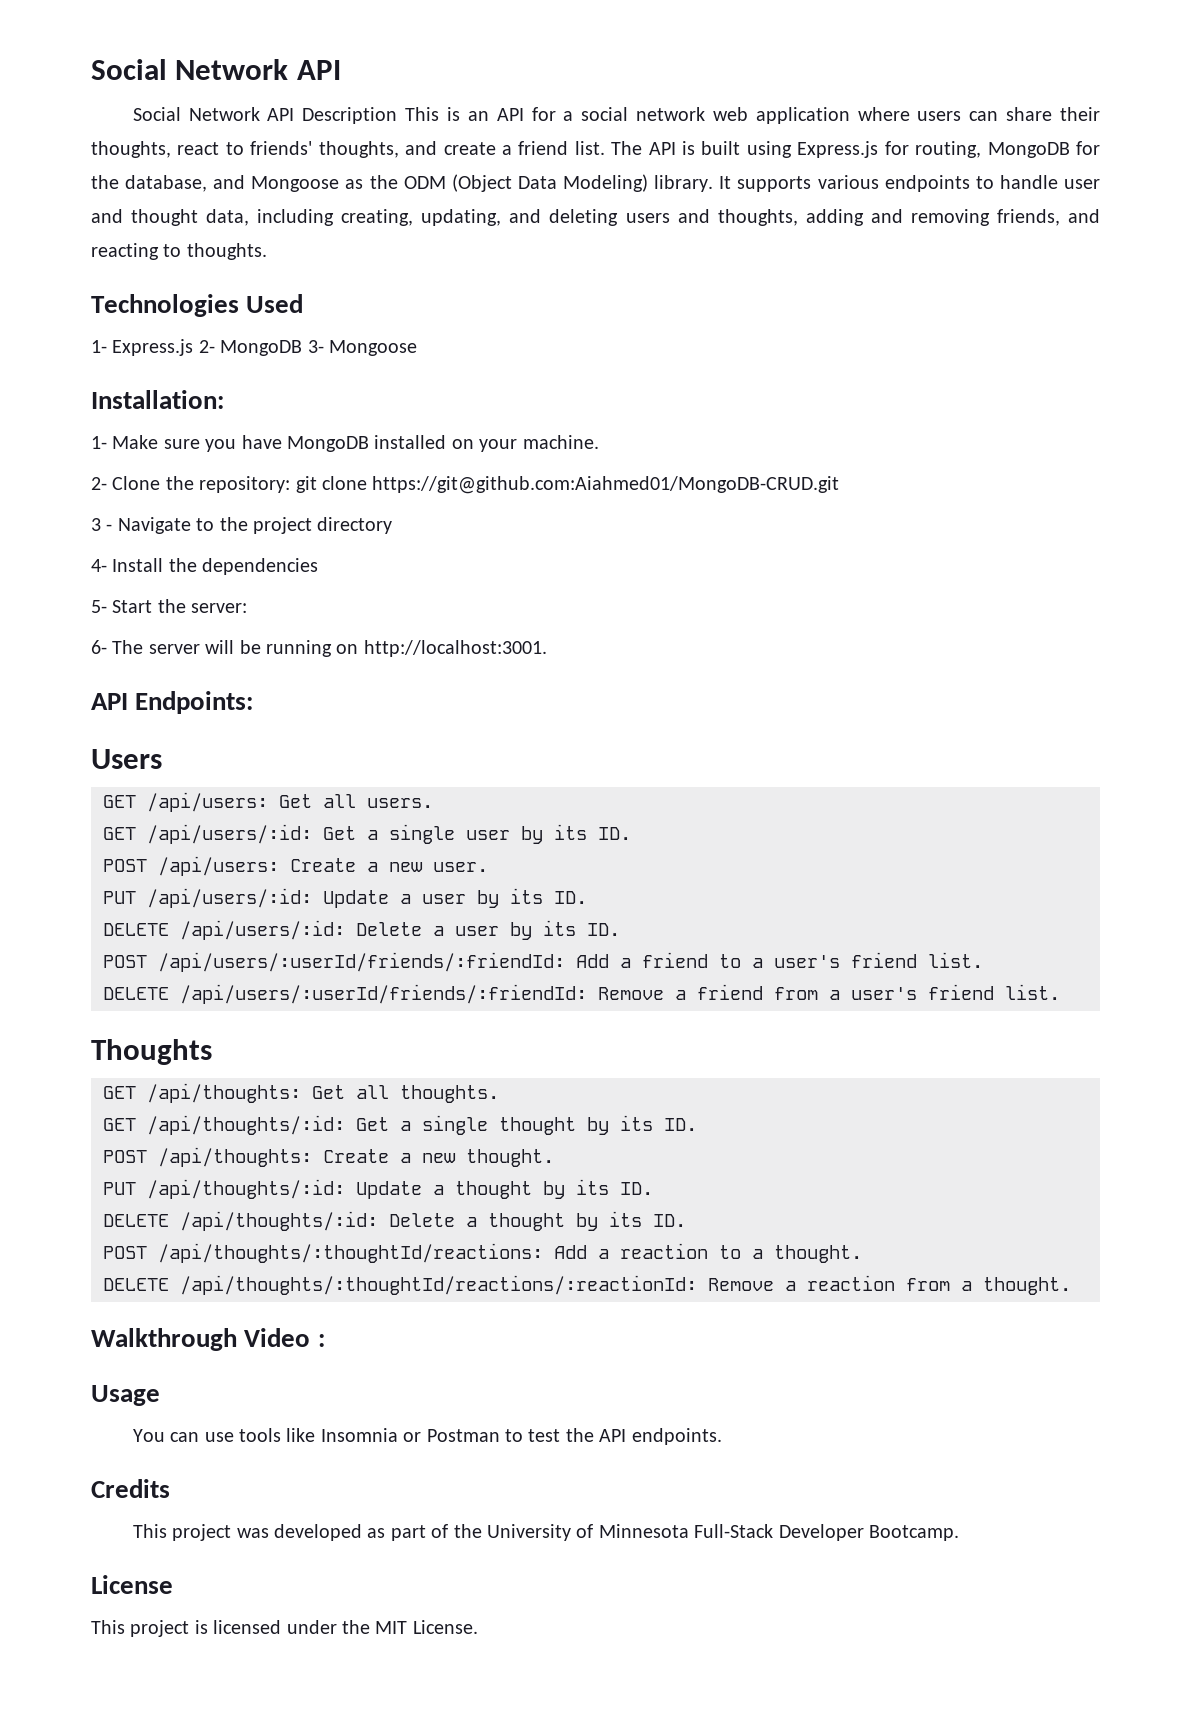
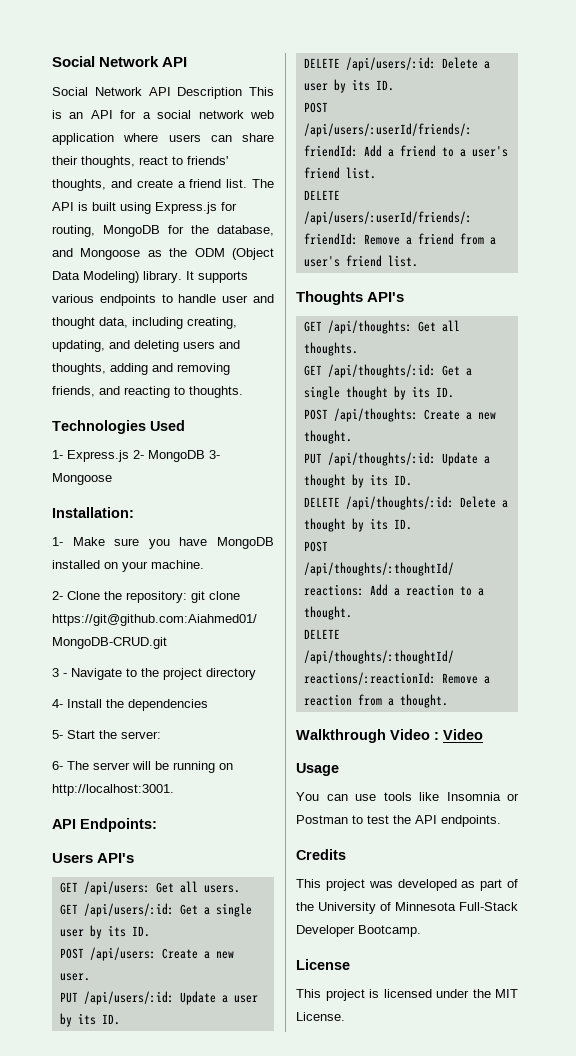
(162, 759) none -> [97,853,135,863] API's
(212, 1052) none -> [367,292,405,302] API's
(325, 1340) none -> [443,729,483,740] Video

